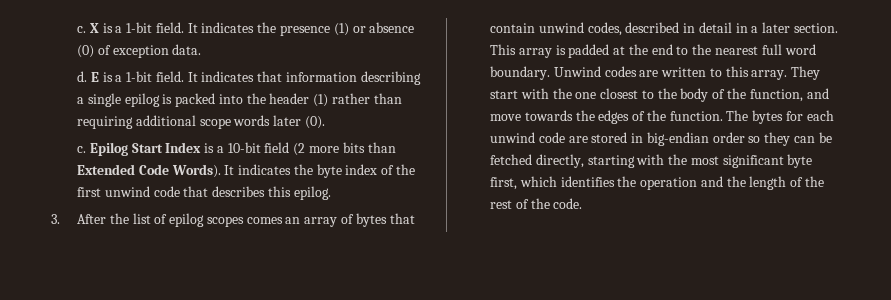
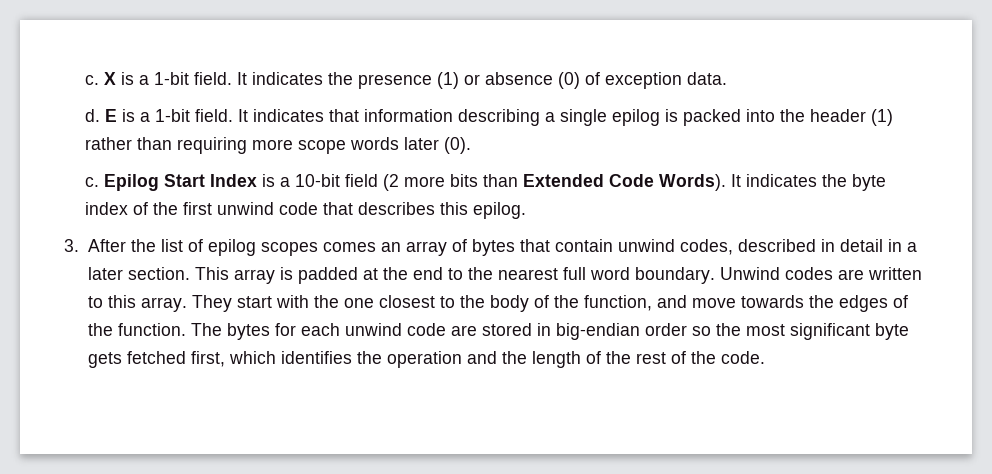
[135,115,196,126] additional -> [251,139,293,150] more
[764,132,832,146] [489,154,665,168] they can be fetched directly, starting with -> (711, 331) none
(813, 161) none -> [87,351,186,368] gets fetched

